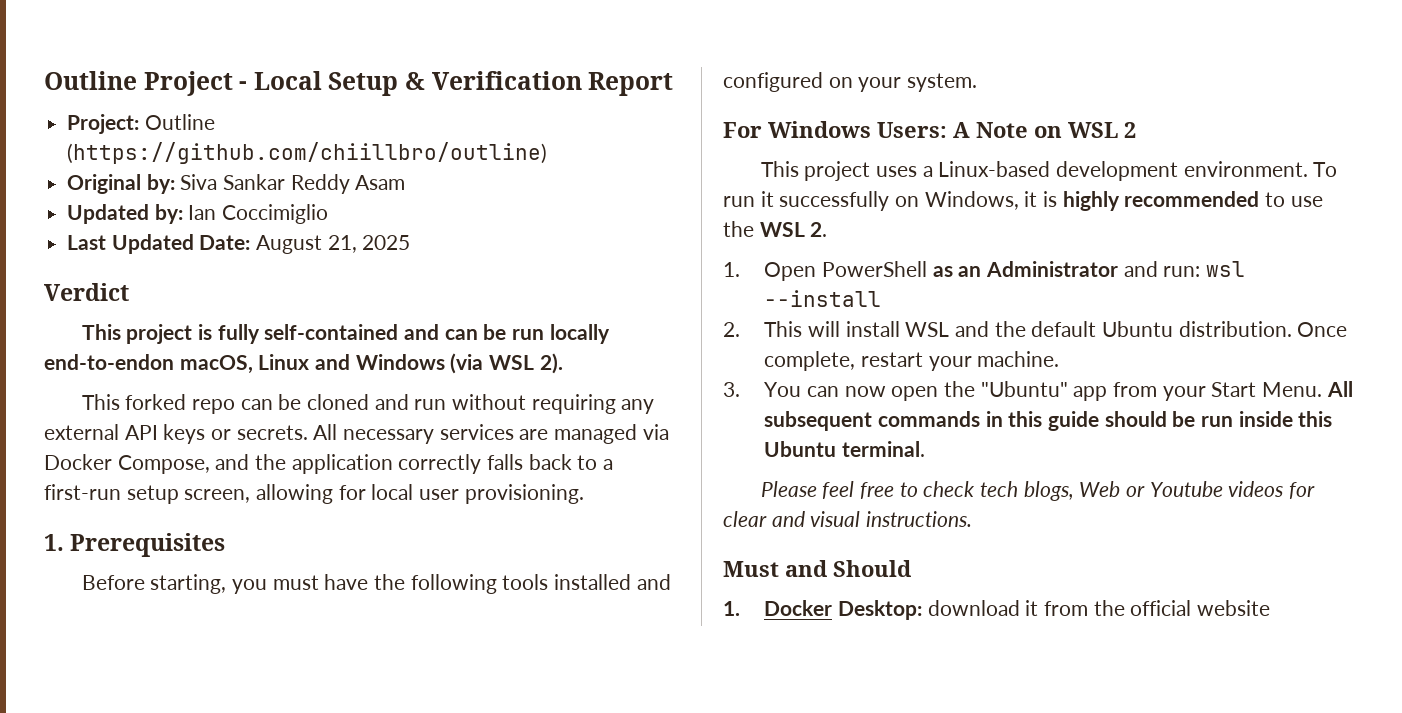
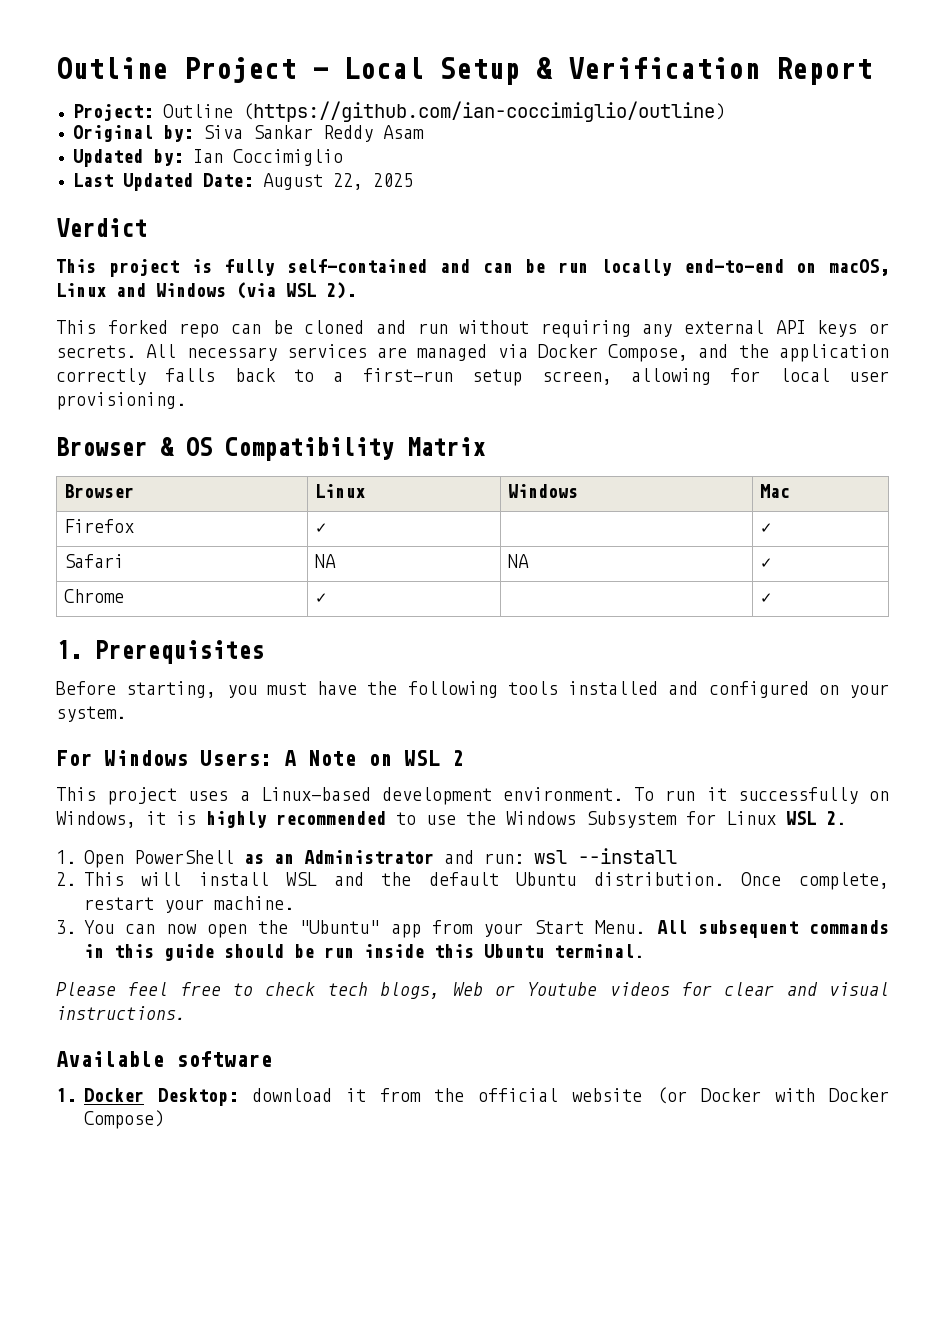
[67,142,548,164] (https://github.com/chiillbro/outline) -> [242,101,725,122] (https://github.com/ian-coccimiglio/outline)
[327,235,357,253] 21, -> [332,173,363,190] 22,
[44,354,174,370] end-to-endon -> [683,259,817,273] end-to-end on
(584, 494) none -> [56,437,485,461] [63,484,134,498] [314,484,365,498] [507,484,578,498] [759,484,790,498] [63,519,134,533] [314,523,328,533] [759,523,773,533] [63,554,124,568] [314,554,336,568] [507,554,529,568] [759,558,773,568] [63,589,124,603] [314,593,328,603] [759,593,773,603] // Browser & OS Compatibility Matrix // Browser | Linux | Windows | Mac // Firefox | ✓ | | ✓ // Safari | NA | NA | ✓ // Chrome | ✓ | | ✓
(754, 229) none -> [506,811,776,828] Windows Subsystem for Linux
[723,560,911,577] Must and Should -> [56,1051,272,1067] Available software
(1270, 608) none -> [656,1087,889,1104] [83,1110,164,1129] (or Docker with Docker Compose)

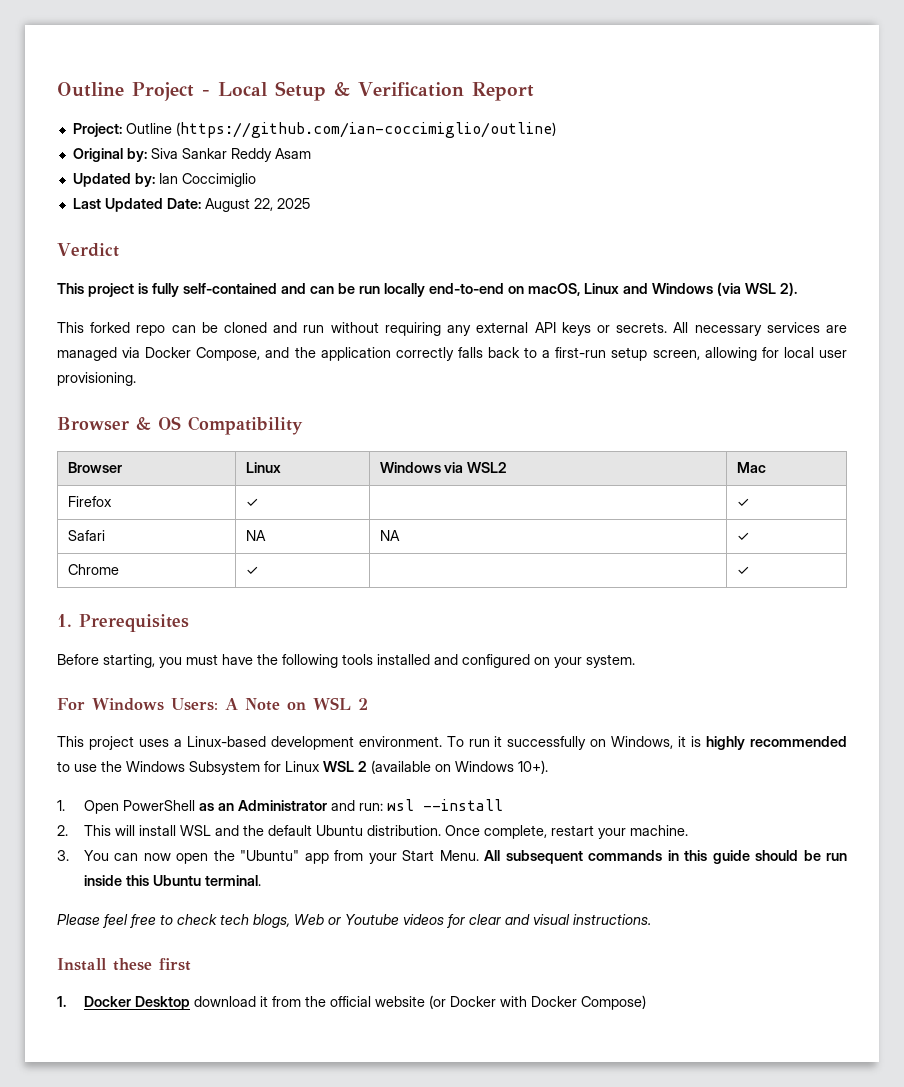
[407,437,485,456] Matrix -> (303, 425) none
(578, 491) none -> [444,462,508,473] via WSL2
[826,811,846,825] 2. -> [358,760,548,774] 2 (available on Windows 10+).
[56,1051,272,1067] Available software -> [57,958,191,971] Install these first
[157,1088,238,1106] Desktop: -> [134,996,190,1010] Desktop

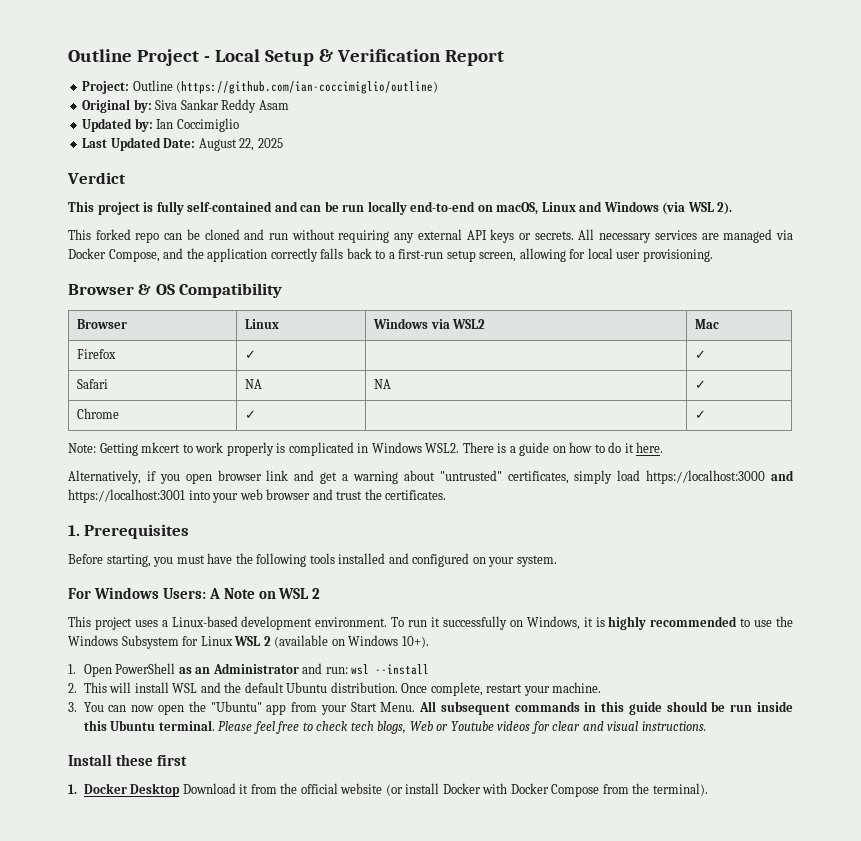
(749, 570) none -> [68,442,664,456] [68,470,794,484] [68,489,447,503] // Note: Getting mkcert to work properly is complicated in Windows WSL2. There is a guide on how to do it here. // Alternatively, if you open browser link and get a warning about "untrusted" certificates, simply load https://localhost:3000 and https://localhost:3001 into your web browser and trust the certificates.
(261, 880) // -> (215, 725) none
[193,996,256,1007] download -> [182,783,236,794] Download
(446, 1002) none -> [405,783,440,794] install
[580,995,646,1010] Compose) -> [551,783,708,797] Compose from the terminal).

